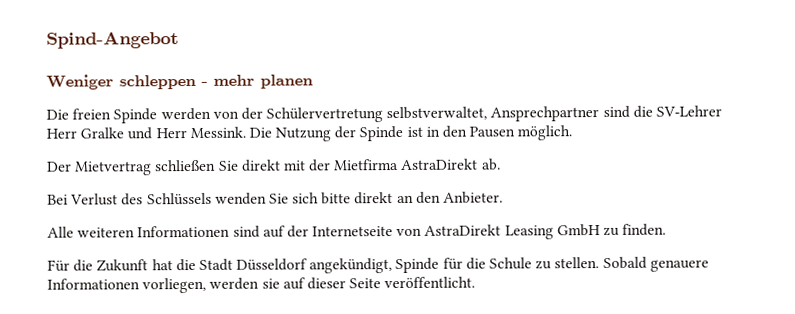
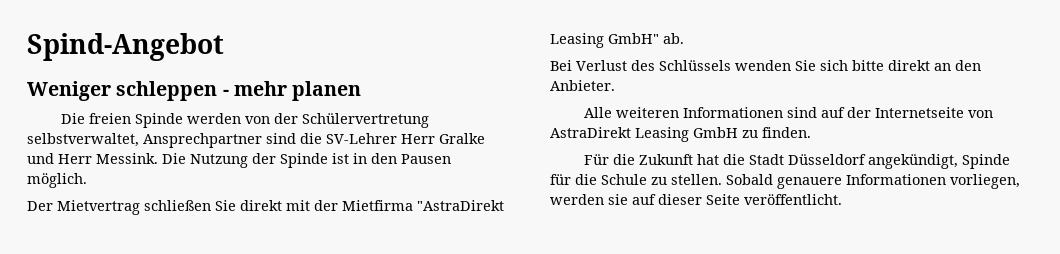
[401,158,479,170] AstraDirekt -> [417,200,504,211] [550,33,659,48] "AstraDirekt Leasing GmbH"

